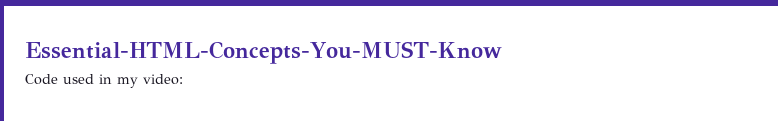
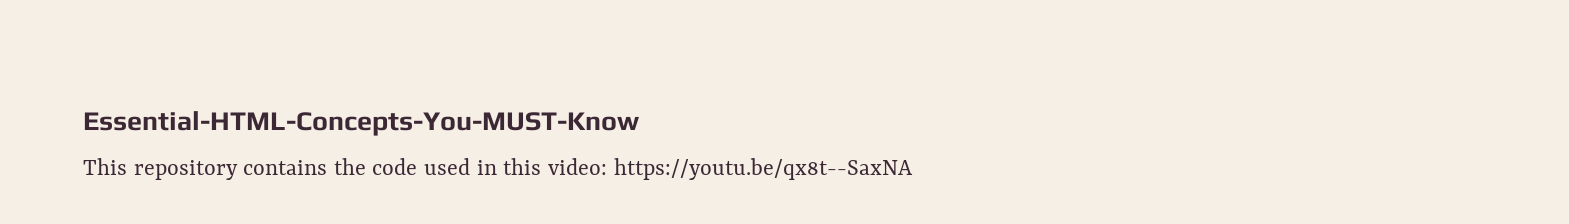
[25,74,183,88] Code used in my video: -> [83,158,913,180] This repository contains the code used in this video: https://youtu.be/qx8t--SaxNA

